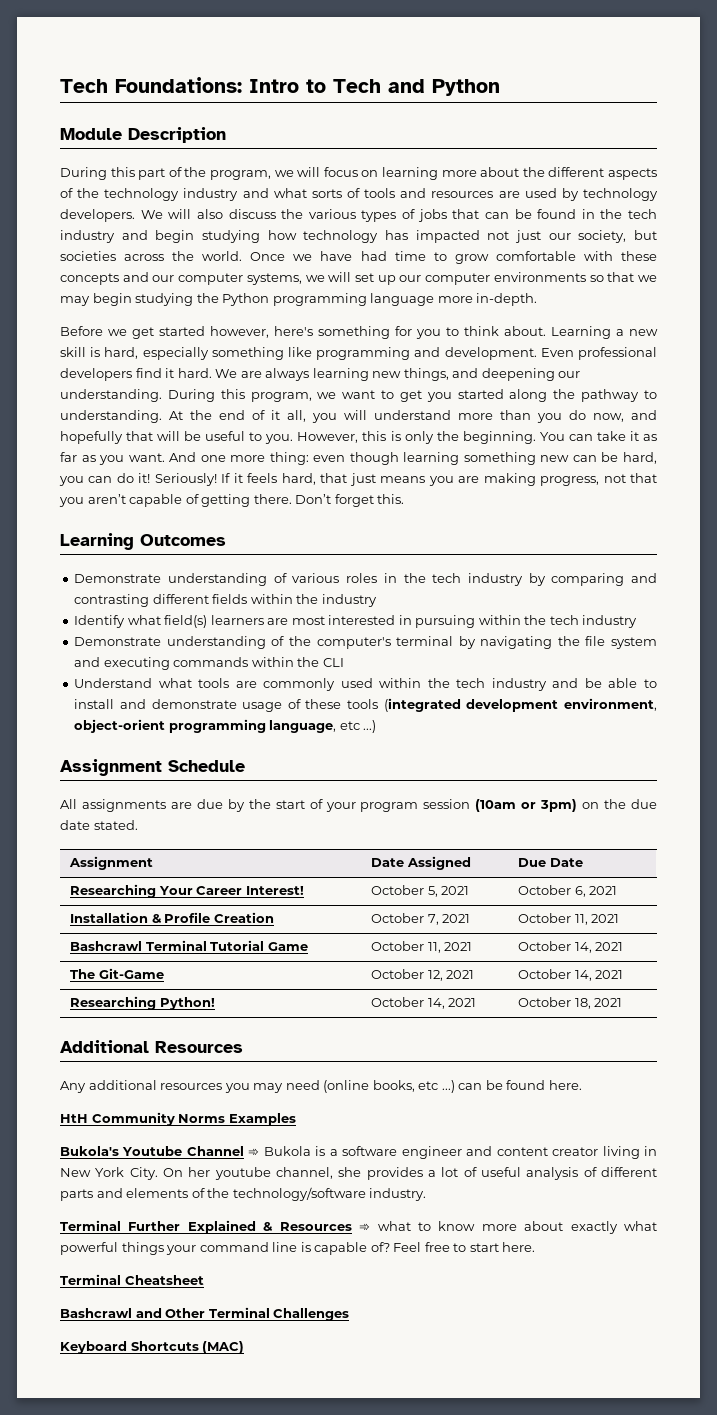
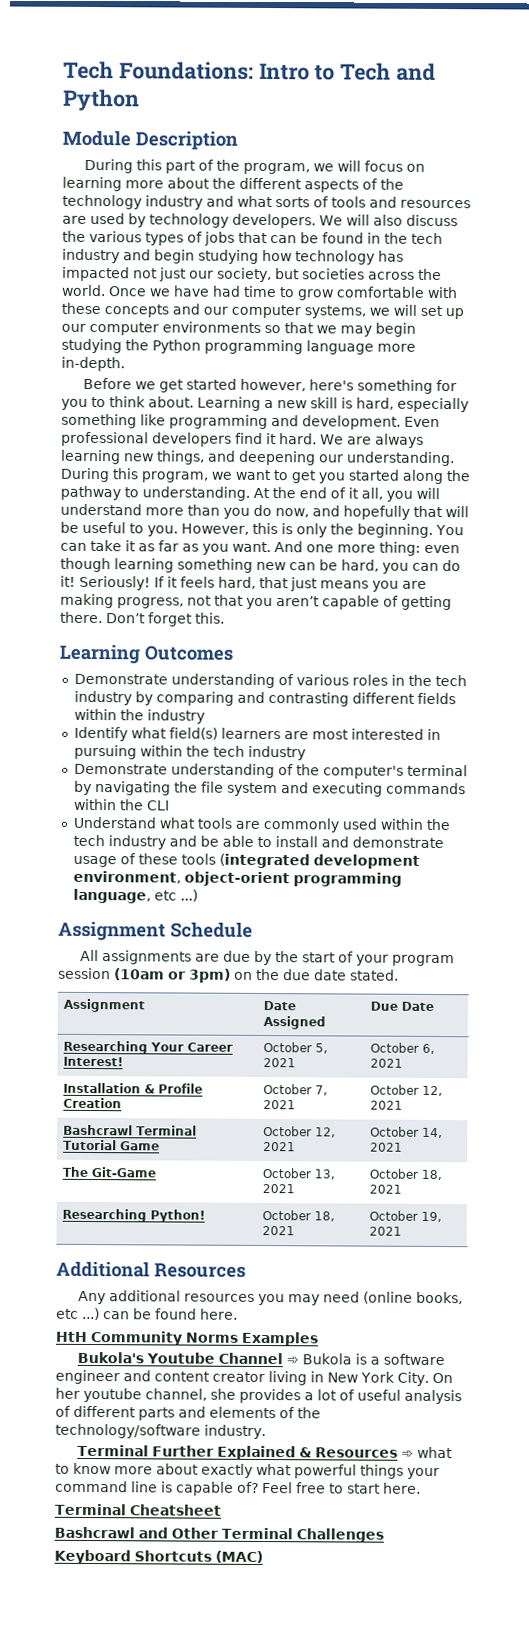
[574,914,588,925] 11, -> [422,1085,444,1097] 12,
[427,942,441,953] 11, -> [315,1127,337,1138] 12,
[427,970,475,981] [518,969,592,981] 12, 2021 | October 14, -> [314,1169,336,1180] [262,1183,296,1194] [369,1168,443,1181] 13, 2021 | October 18,
[427,998,477,1009] [518,997,591,1009] 14, 2021 | October 18, -> [314,1211,336,1222] [262,1225,296,1236] [369,1210,443,1223] 18, 2021 | October 19,

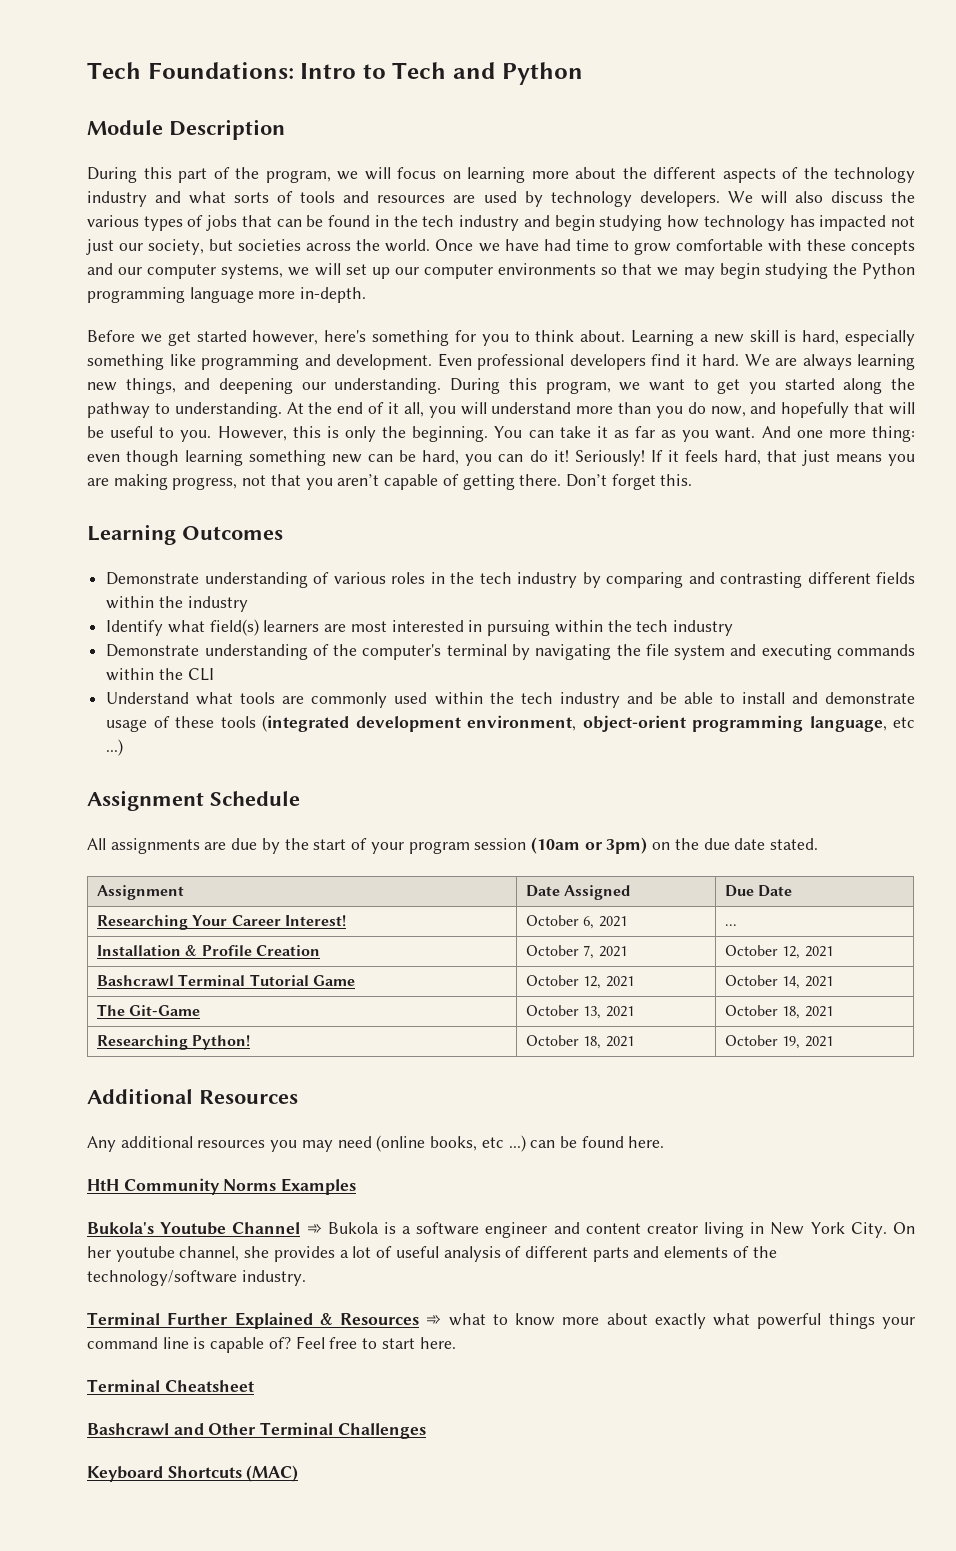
[315,1043,329,1054] [263,1057,297,1068] [370,1042,436,1054] [370,1058,404,1068] 5, 2021 | October 6, 2021 -> [583,916,627,929] [724,924,737,926] 6, 2021 | ...

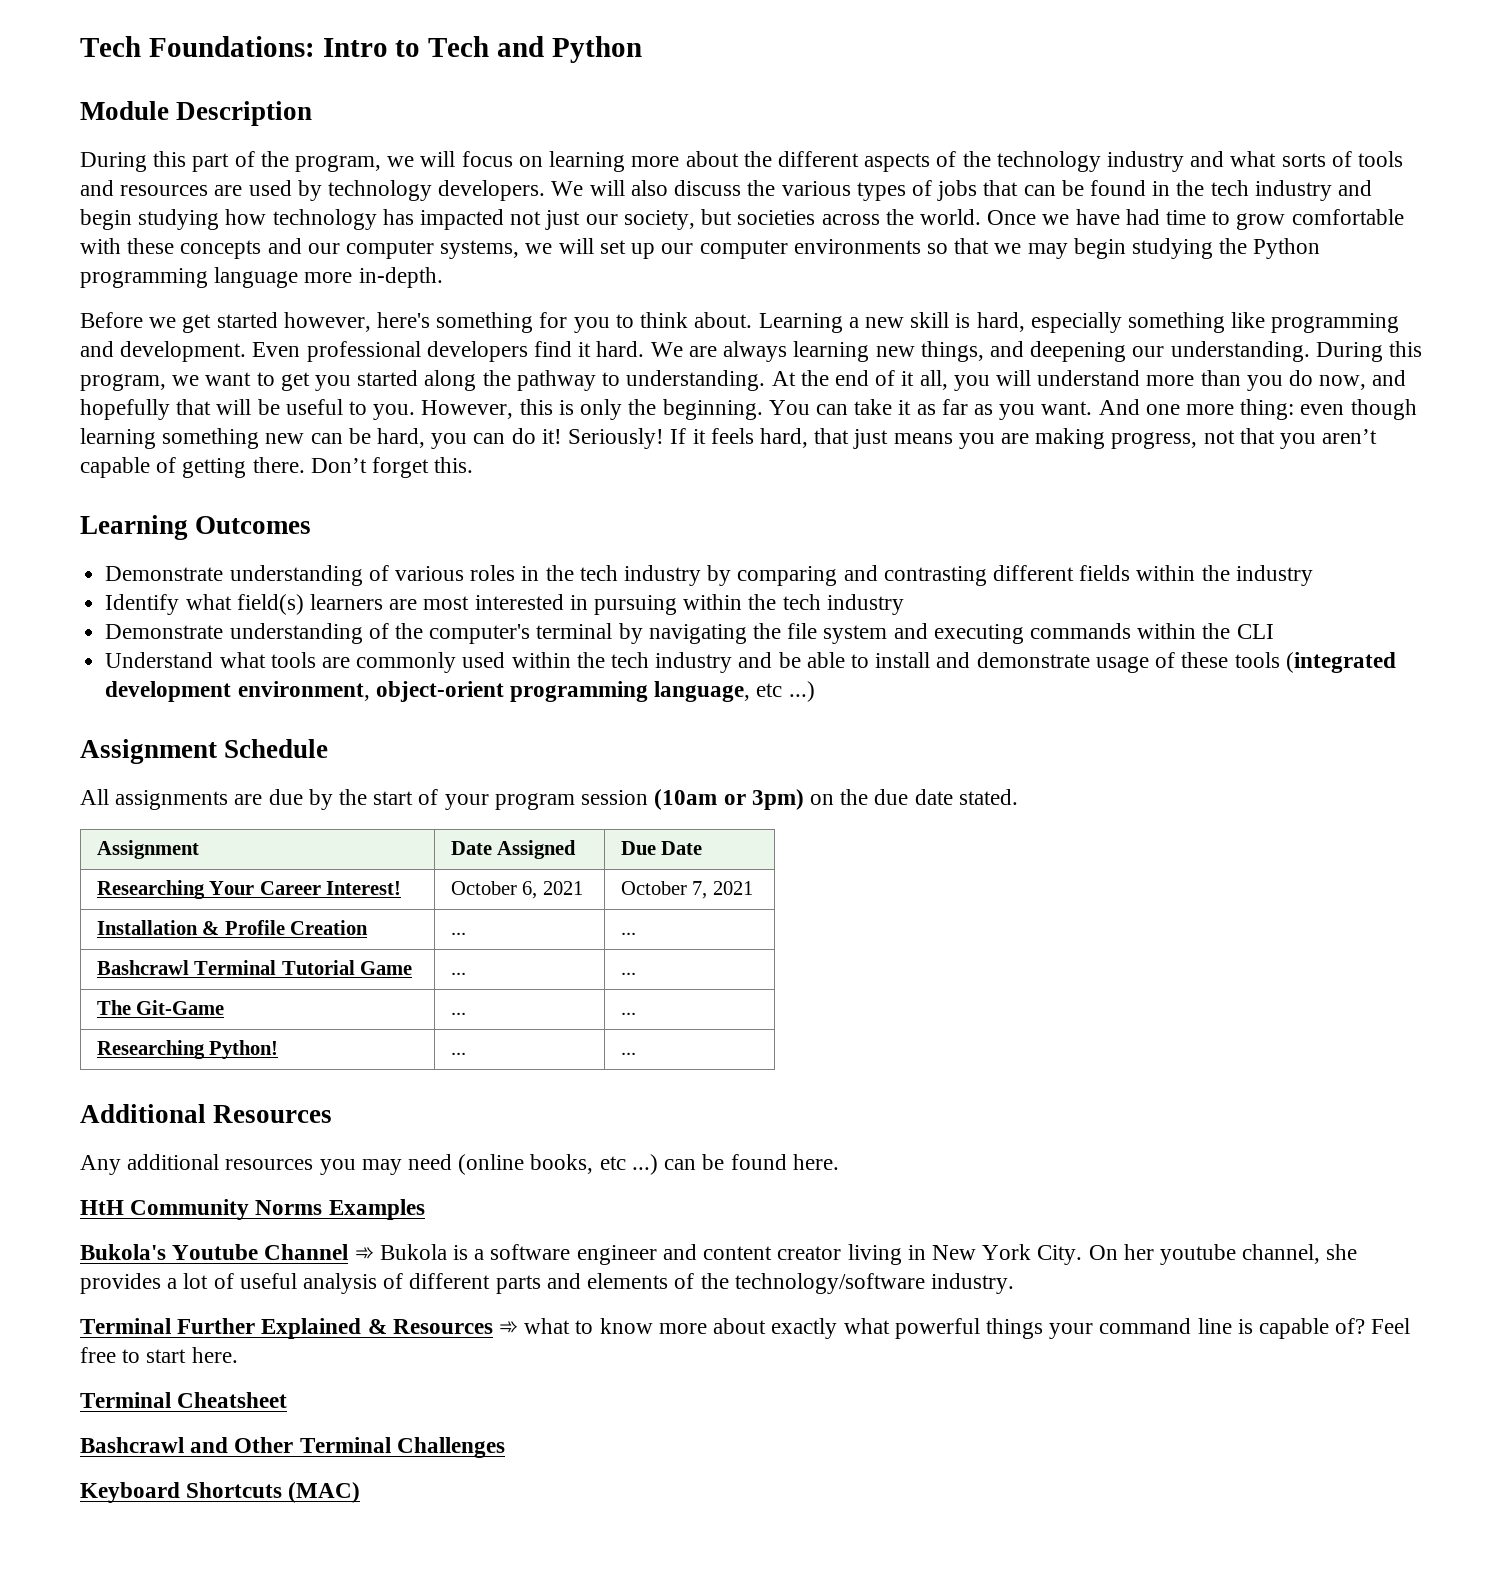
[724,924,737,926] ... -> [620,881,753,899] October 7, 2021
[525,945,627,959] [724,945,833,959] [96,974,355,986] [525,975,634,989] [724,975,833,989] [96,1004,201,1016] [525,1005,634,1019] [724,1005,833,1019] [96,1035,251,1050] [525,1035,634,1049] [724,1035,833,1049] October 7, 2021 | October 12, 2021 // Bashcrawl Terminal Tutorial Game | October 12, 2021 | October 14, 2021 // The Git-Game | October 13, 2021 | October 18, 2021 // Researching Python! | October 18, 2021 | October 19, 2021 -> [450,932,466,935] [620,932,636,935] [96,960,413,975] [450,972,466,975] [620,972,636,975] [96,1000,225,1015] [450,1012,466,1015] [620,1012,636,1015] [96,1040,279,1059] [450,1052,466,1055] [620,1052,636,1055] ... | ... // Bashcrawl Terminal Tutorial Game | ... | ... // The Git-Game | ... | ... // Researching Python! | ... | ...

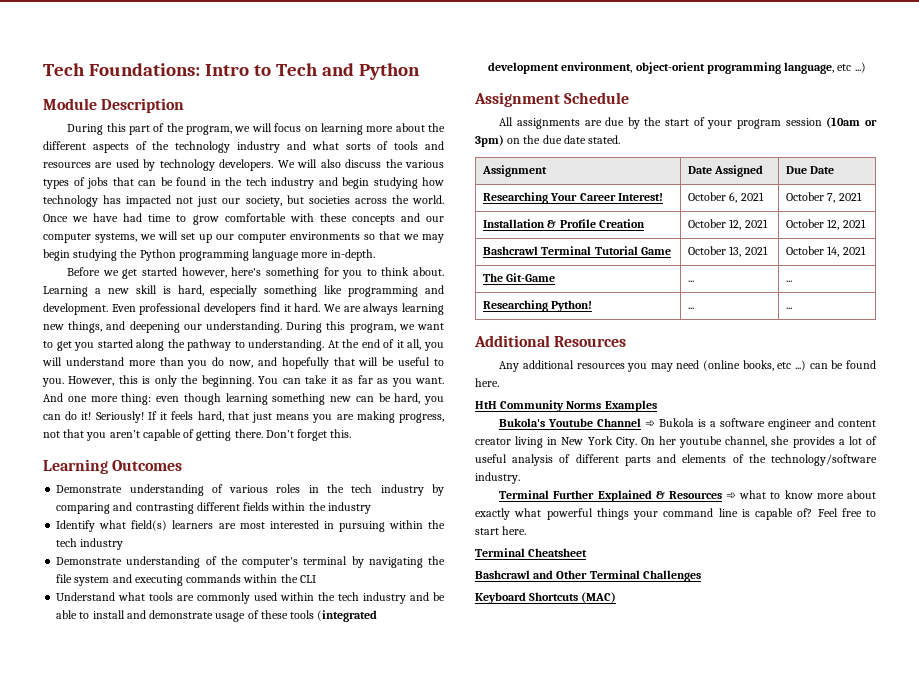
[450,932,466,935] [620,932,636,935] [96,960,413,975] [450,972,466,975] [620,972,636,975] ... | ... // Bashcrawl Terminal Tutorial Game | ... | ... -> [688,219,768,230] [786,219,866,230] [483,246,671,255] [688,246,768,257] [786,246,866,257] October 12, 2021 | October 12, 2021 // Bashcrawl Terminal Tutorial Game | October 13, 2021 | October 14, 2021

